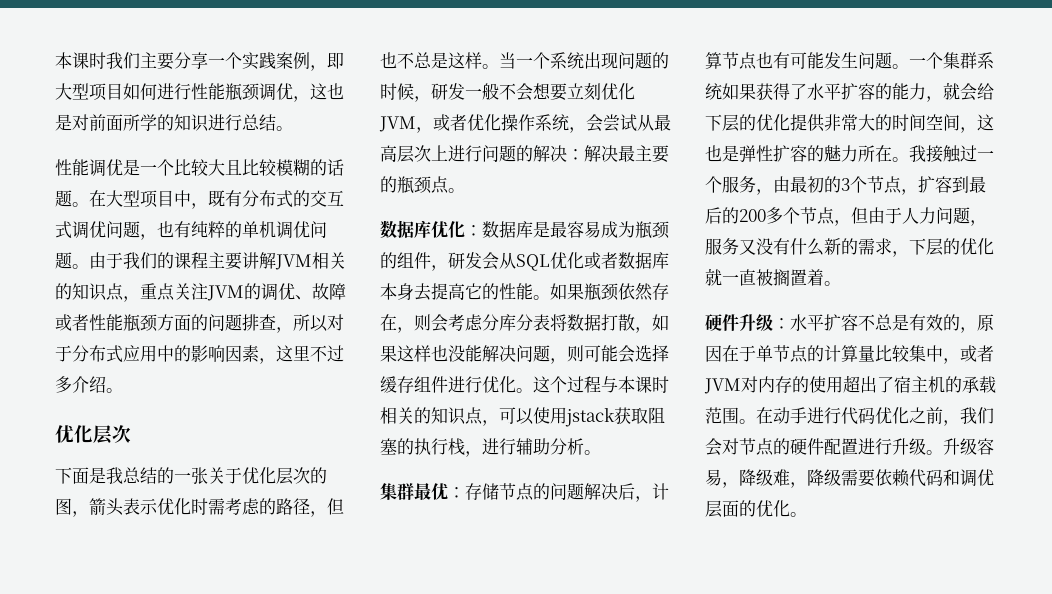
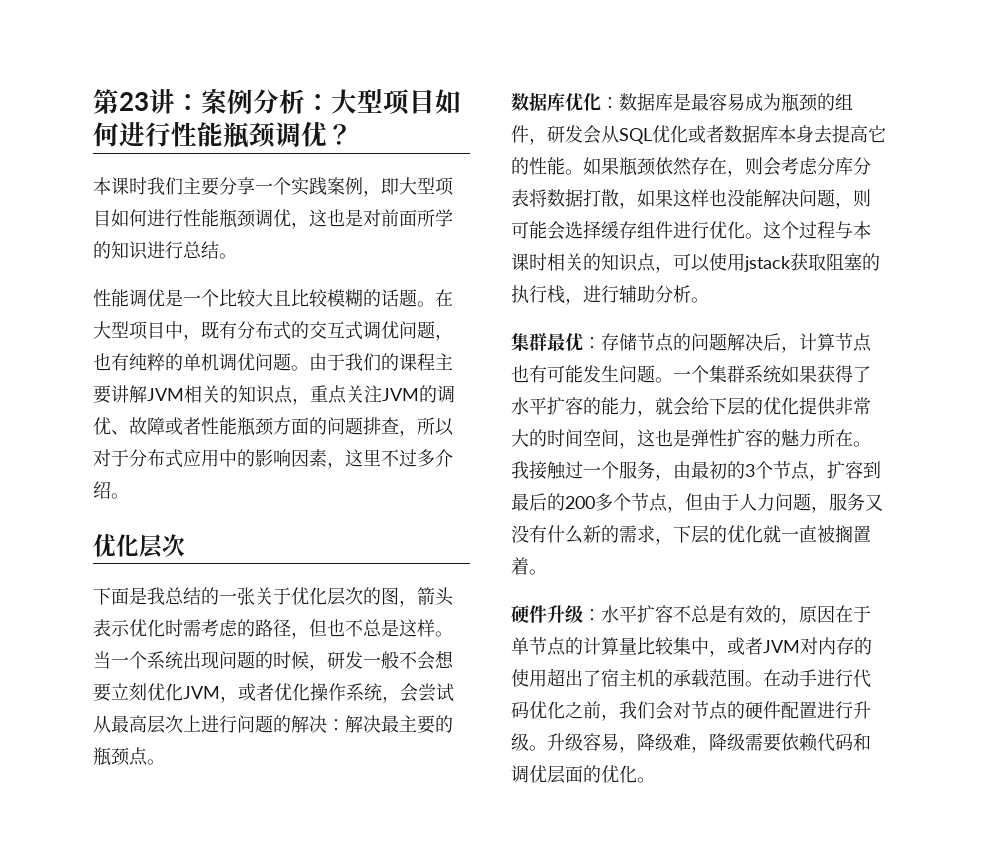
(55, 60) none -> [93,89,461,115] [93,121,353,149] 第23讲：案例分析：大型项目如何进行性能瓶颈调优？ //

